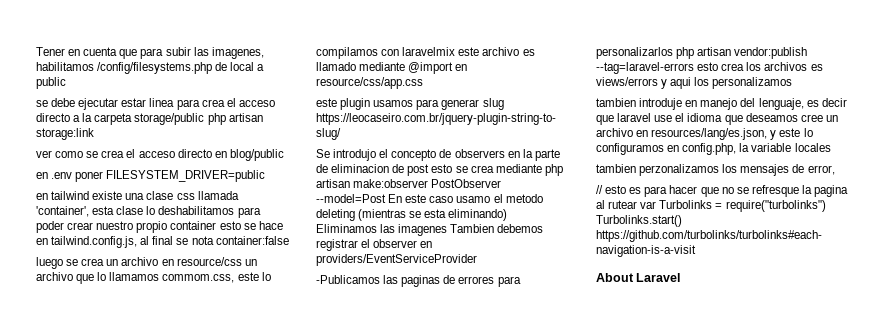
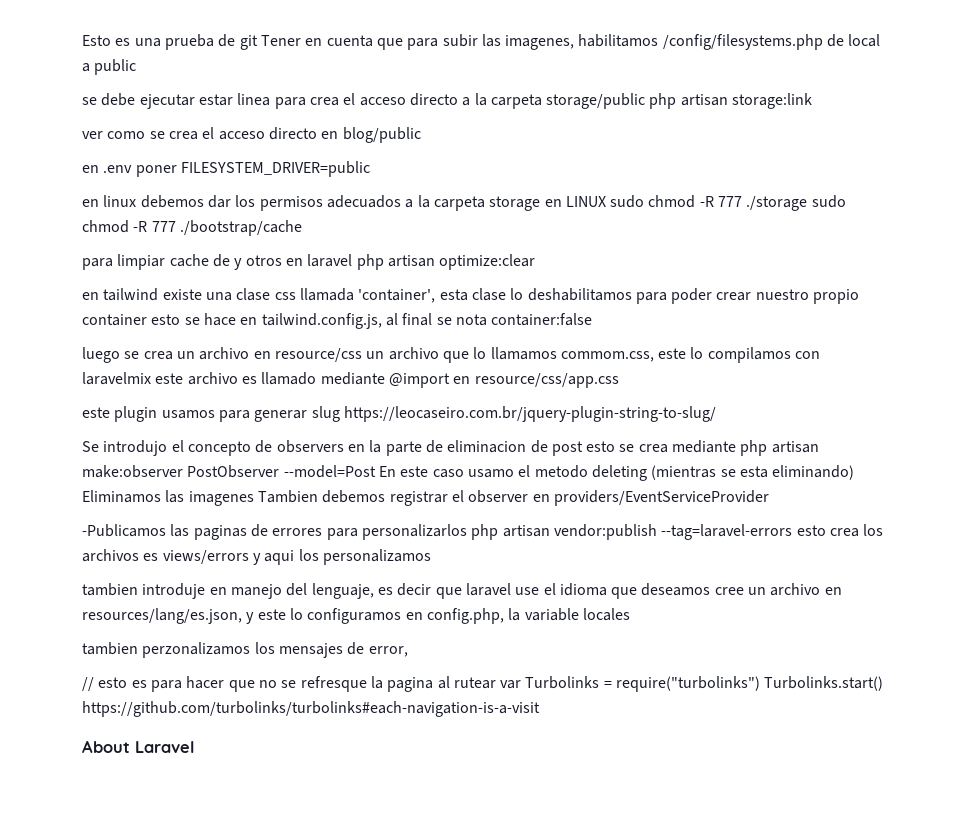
(36, 51) none -> [82,34,258,50] Esto es una prueba de git
(266, 176) none -> [82,195,846,211] [82,220,302,236] [82,254,536,270] // en linux debemos dar los permisos adecuados a la carpeta storage en LINUX sudo chmod -R 777 ./storage sudo chmod -R 777 ./bootstrap/cache // para limpiar cache de y otros en laravel php artisan optimize:clear

